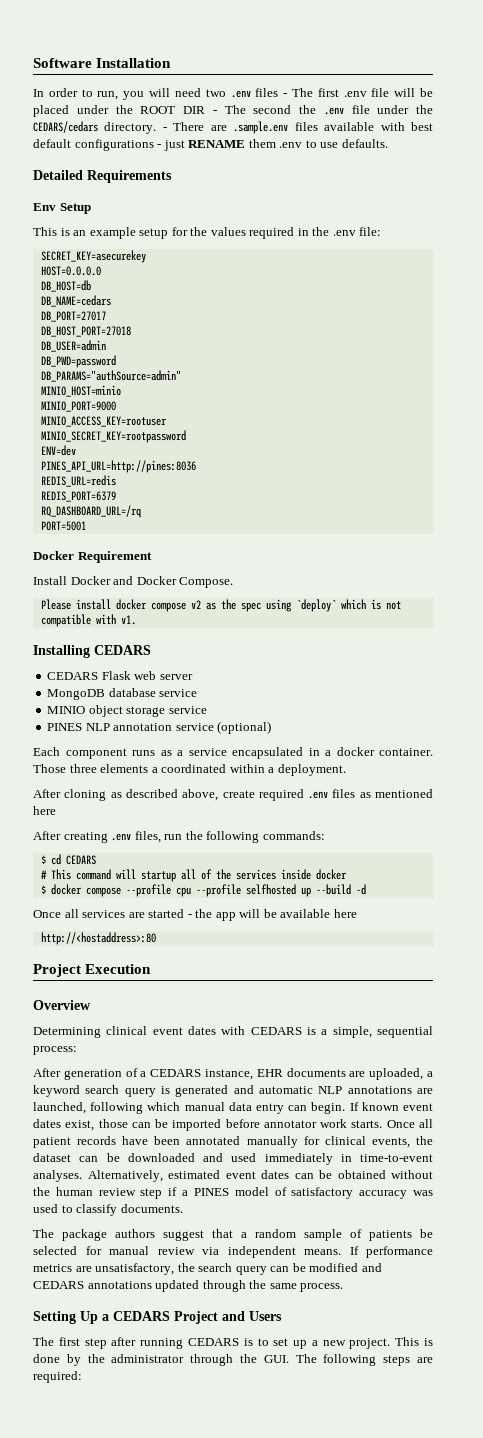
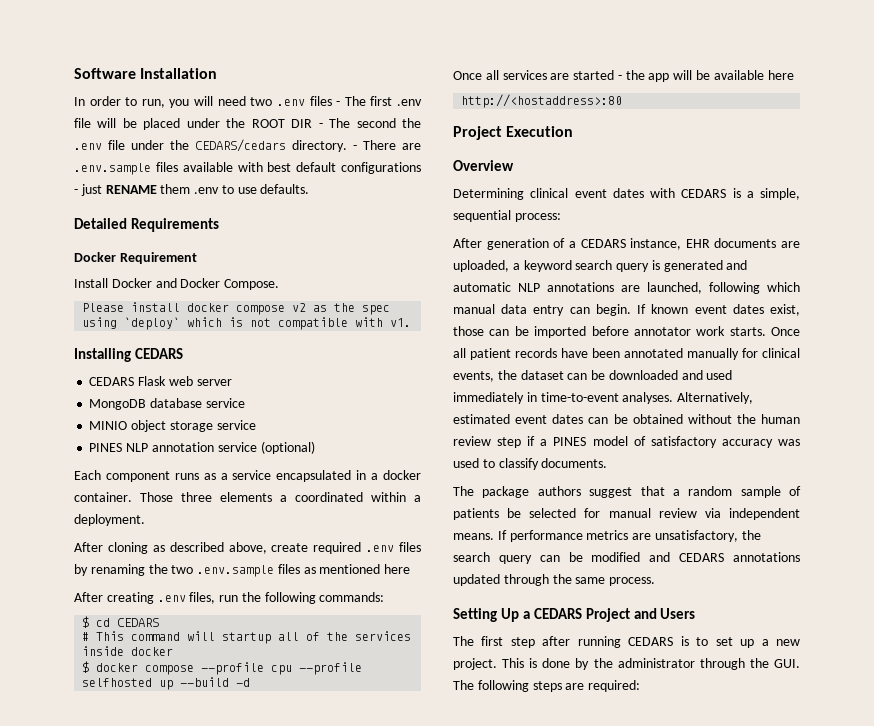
[233,121,289,134] .sample.env -> [74,163,151,175] .env.sample
[33,203,91,214] [33,227,382,239] [40,250,146,263] [40,266,101,276] [40,280,91,292] [40,295,111,307] [40,311,106,322] [40,326,131,337] [40,340,106,352] [40,355,116,368] [40,370,181,382] [40,385,121,397] [40,401,116,412] [40,416,167,427] [40,430,186,443] [40,445,76,456] [40,460,196,473] [40,475,116,487] [40,491,116,502] [40,505,141,518] [40,521,86,531] // Env Setup // This is an example setup for the values required in the .env file: // SECRET_KEY=asecurekey // HOST=0.0.0.0 // DB_HOST=db // DB_NAME=cedars // DB_PORT=27017 // DB_HOST_PORT=27018 // DB_USER=admin // DB_PWD=password // DB_PARAMS="authSource=admin" // MINIO_HOST=minio // MINIO_PORT=9000 // MINIO_ACCESS_KEY=rootuser // MINIO_SECRET_KEY=rootpassword // ENV=dev // PINES_API_URL=http://pines:8036 // REDIS_URL=redis // REDIS_PORT=6379 // RQ_DASHBOARD_URL=/rq // PORT=5001 -> (219, 225) none
(356, 793) none -> [74,564,300,577] by renaming the two .env.sample files

